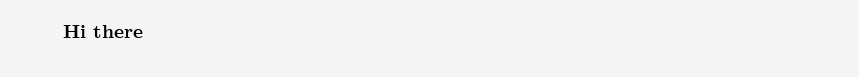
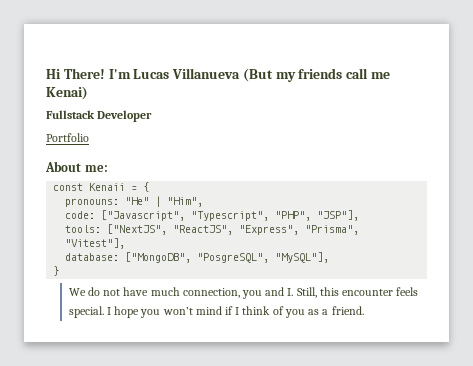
[93,25,143,38] there -> [63,68,391,82] [46,86,88,100] [46,110,153,122] [46,133,89,142] [45,161,108,172] [53,182,150,192] [65,196,204,207] [65,210,360,221] [65,224,360,235] [65,238,126,249] [65,252,330,263] [53,266,60,276] [68,287,419,299] [68,306,364,318] There! I'm Lucas Villanueva (But my friends call me Kenai) // Fullstack Developer // Portfolio // About me: // const Kenaii = { // pronouns: "He" | "Him", // code: ["Javascript", "Typescript", "PHP", "JSP"], // tools: ["NextJS", "ReactJS", "Express", "Prisma", "Vitest"], // database: ["MongoDB", "PosgreSQL", "MySQL"], // } // We do not have much connection, you and I. Still, this encounter feels special. I hope you won’t mind if I think of you as a friend.

